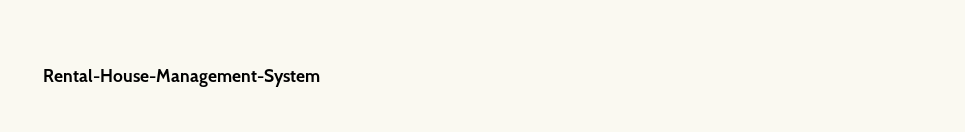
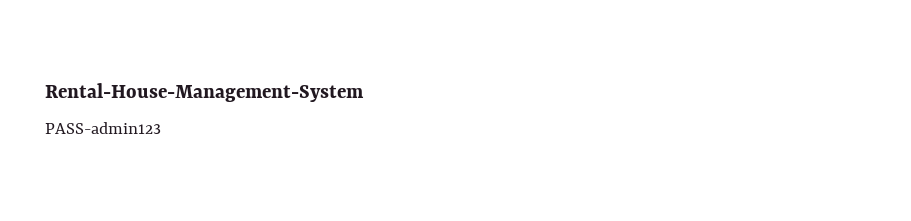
(320, 78) none -> [45,122,161,134] // PASS-admin123

